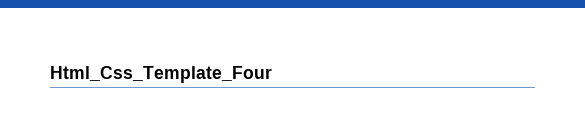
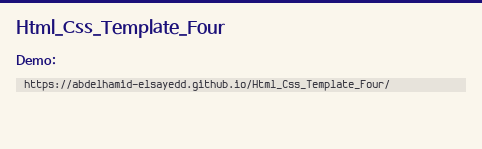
(272, 74) none -> [16,55,56,65] [23,80,390,91] // Demo: // https://abdelhamid-elsayedd.github.io/Html_Css_Template_Four/

